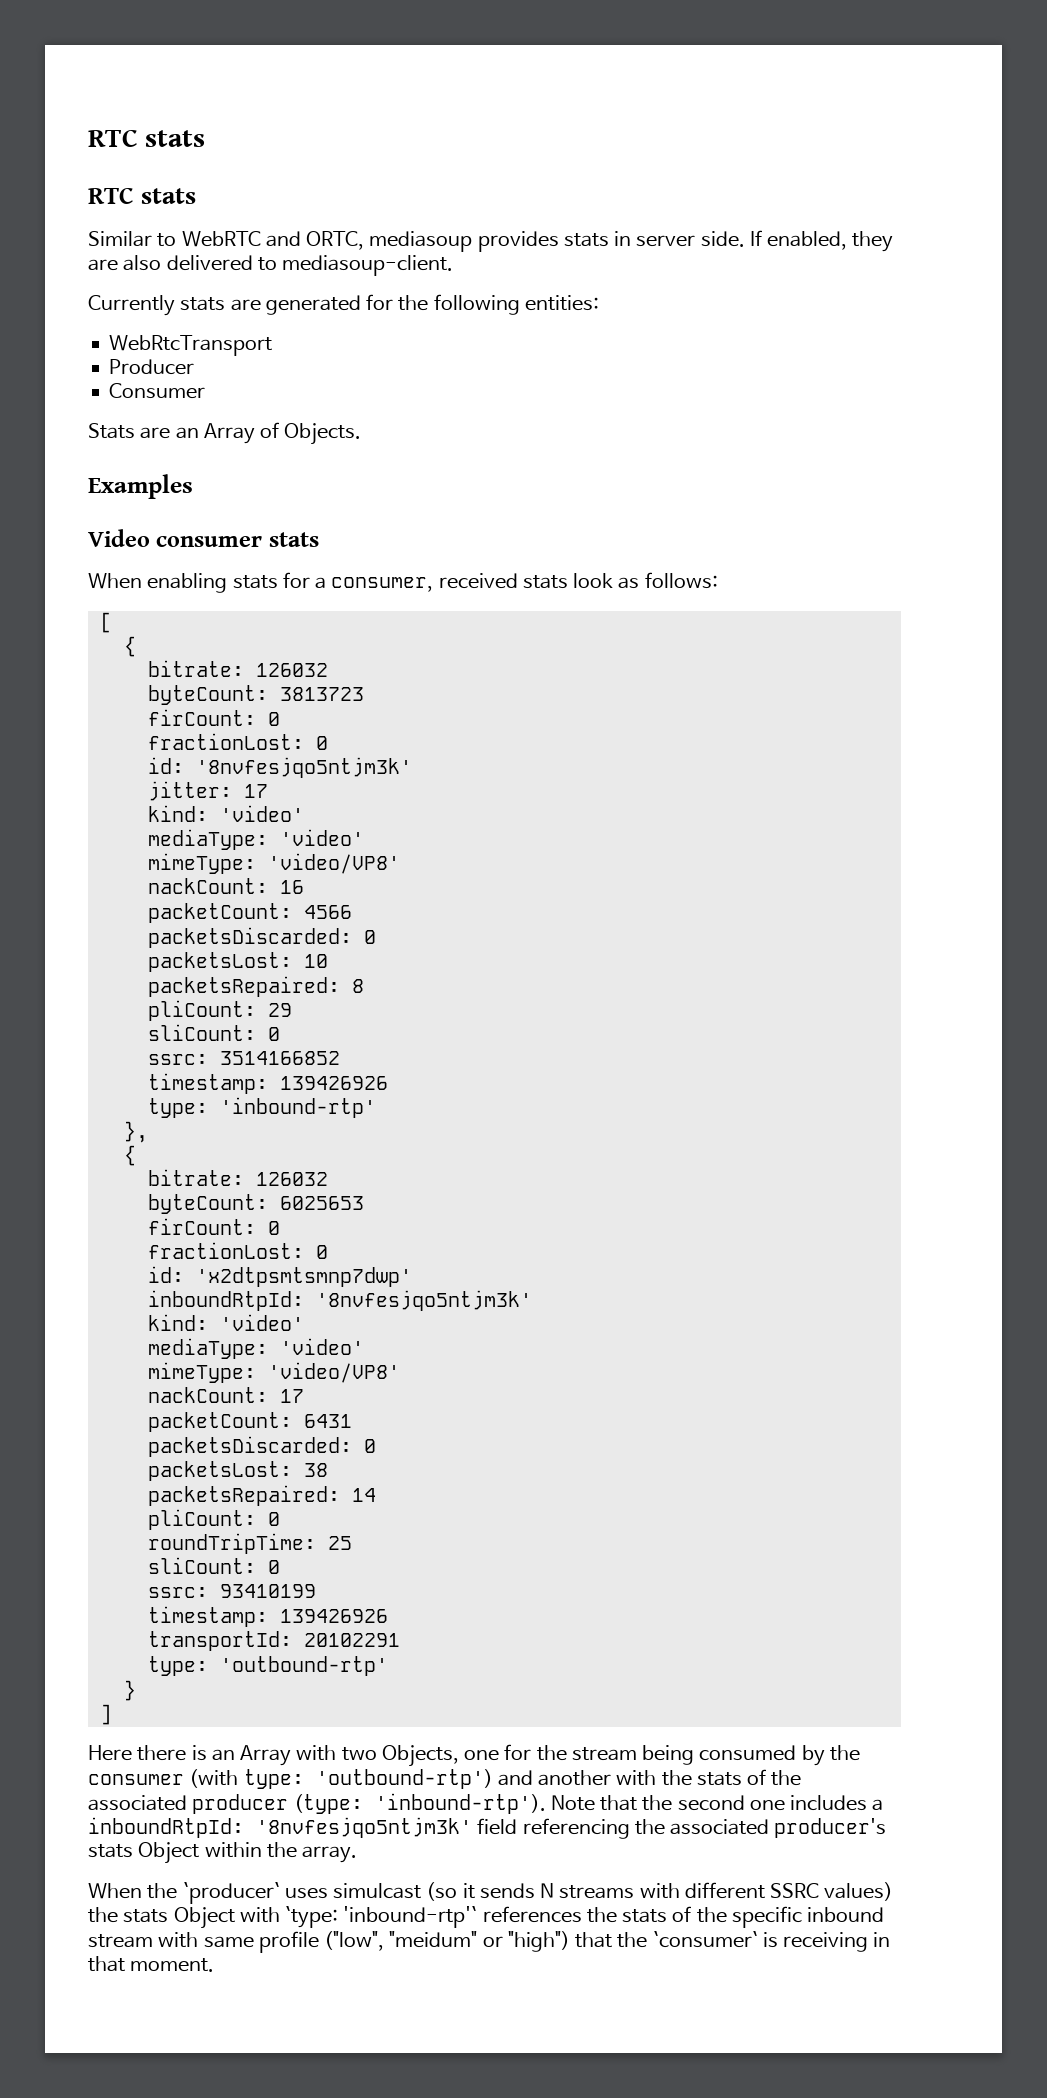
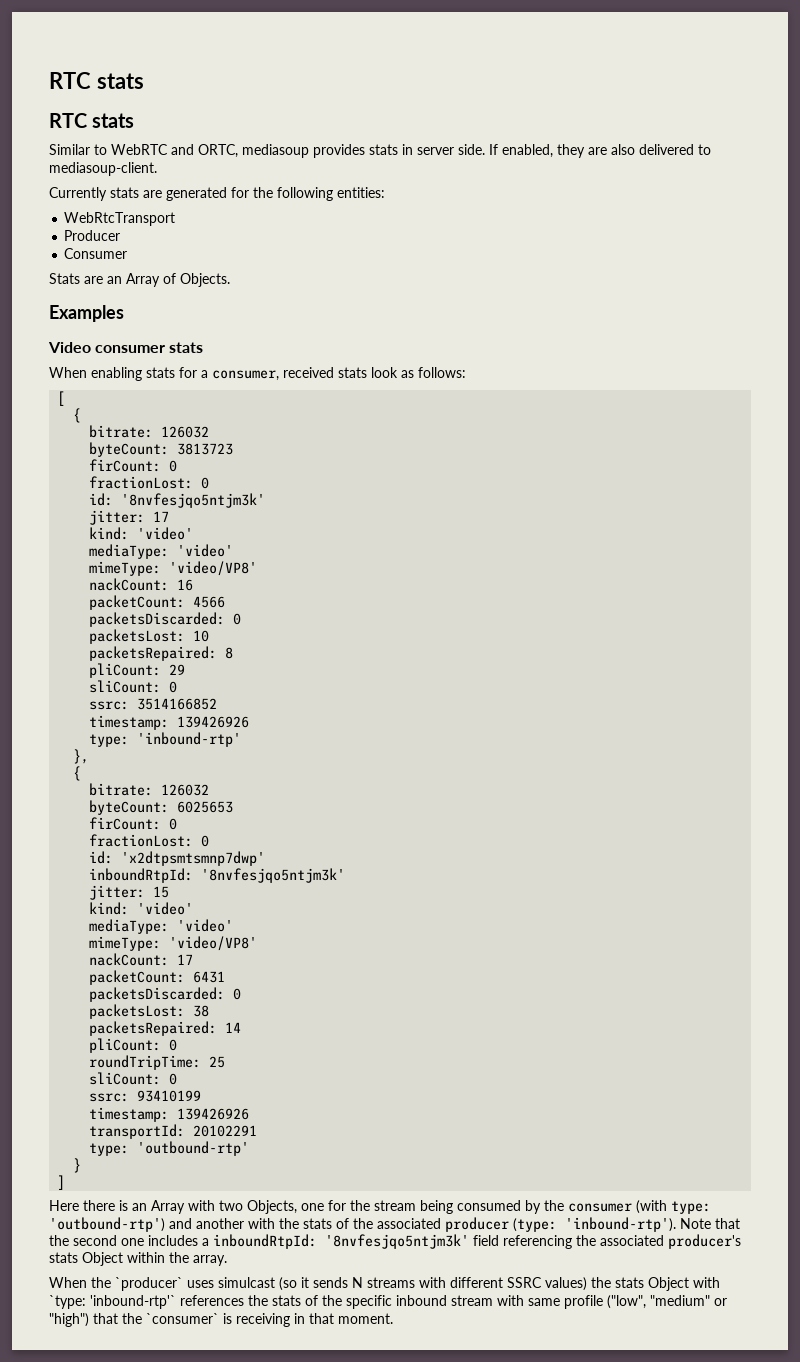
(532, 1300) none -> [89,885,170,900] // jitter: 15
[389,1931,478,1948] "meidum" -> [650,1295,710,1306] "medium"

